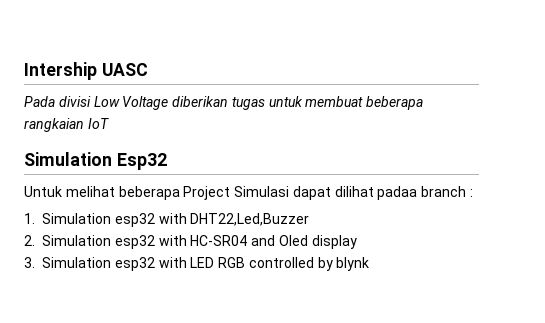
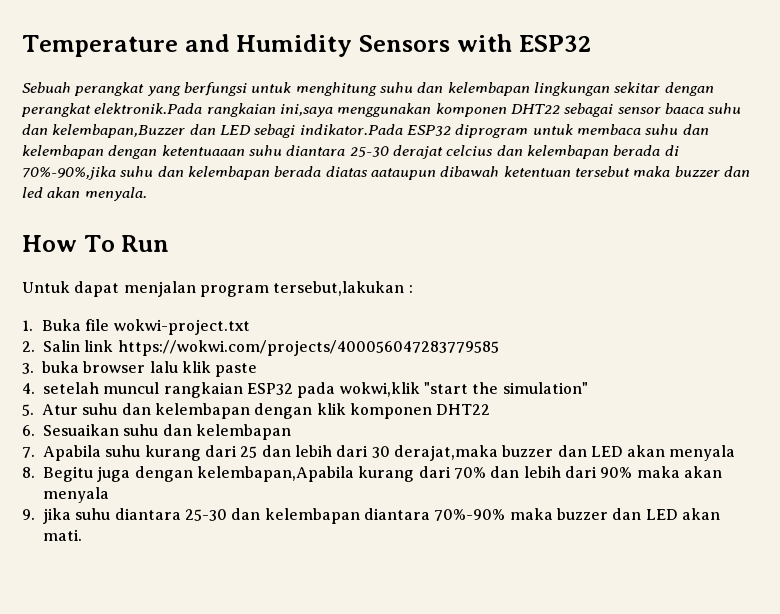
[24,62,148,80] [24,96,424,110] [24,118,109,132] [24,152,167,170] [24,186,474,200] [24,213,310,227] [24,235,357,249] [24,257,370,271] Intership UASC // Pada divisi Low Voltage diberikan tugas untuk membuat beberapa rangkaian IoT // Simulation Esp32 // Untuk melihat beberapa Project Simulasi dapat dilihat padaa branch : // 1. Simulation esp32 with DHT22,Led,Buzzer // 2. Simulation esp32 with HC-SR04 and Oled display // 3. Simulation esp32 with LED RGB controlled by blynk -> [22,34,591,57] [22,82,714,96] [21,103,742,117] [22,124,709,138] [22,145,679,159] [22,166,750,180] [22,187,147,201] [22,235,170,252] [22,281,413,297] [22,319,250,335] [22,340,499,356] [22,361,258,377] [22,382,588,398] [22,403,491,419] [22,424,291,440] [22,445,736,461] [22,466,722,482] [43,487,109,503] [22,508,720,524] [43,529,82,541] Temperature and Humidity Sensors with ESP32 // Sebuah perangkat yang berfungsi untuk menghitung suhu dan kelembapan lingkungan sekitar dengan perangkat elektronik.Pada rangkaian ini,saya menggunakan komponen DHT22 sebagai sensor baaca suhu dan kelembapan,Buzzer dan LED sebagi indikator.Pada ESP32 diprogram untuk membaca suhu dan kelembapan dengan ketentuaaan suhu diantara 25-30 derajat celcius dan kelembapan berada di 70%-90%,jika suhu dan kelembapan berada diatas aataupun dibawah ketentuan tersebut maka buzzer dan led akan menyala. // How To Run // Untuk dapat menjalan program tersebut,lakukan : // 1. Buka file wokwi-project.txt // 2. Salin link https://wokwi.com/projects/400056047283779585 // 3. buka browser lalu klik paste // 4. setelah muncul rangkaian ESP32 pada wokwi,klik "start the simulation" // 5. Atur suhu dan kelembapan dengan klik komponen DHT22 // 6. Sesuaikan suhu dan kelembapan // 7. Apabila suhu kurang dari 25 dan lebih dari 30 derajat,maka buzzer dan LED akan menyala // 8. Begitu juga dengan kelembapan,Apabila kurang dari 70% dan lebih dari 90% maka akan menyala // 9. jika suhu diantara 25-30 dan kelembapan diantara 70%-90% maka buzzer dan LED akan mati.

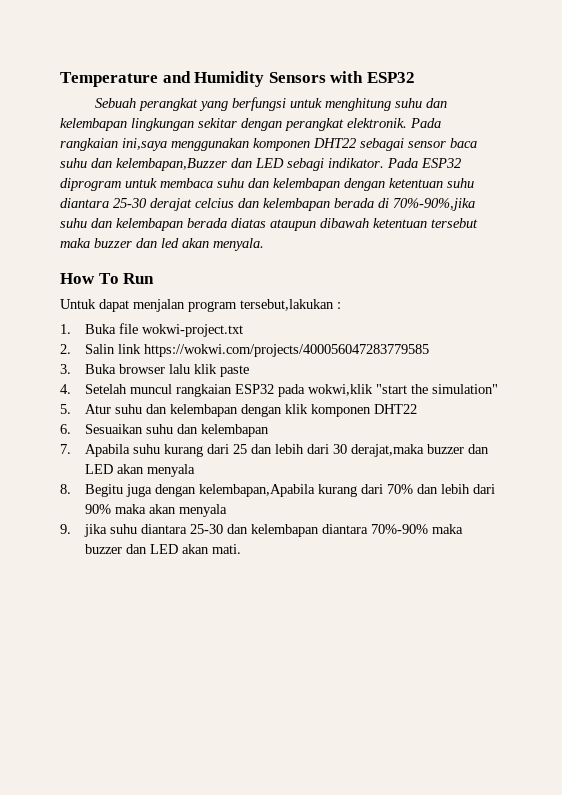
[94,103,203,114] elektronik.Pada -> [347,118,441,128] elektronik. Pada
[664,103,704,114] baaca -> [450,138,477,148] baca
[299,124,403,135] indikator.Pada -> [328,158,418,168] indikator. Pada
[161,145,245,156] ketentuaaan -> [389,178,443,188] ketentuan
[370,168,436,180] aataupun -> [270,219,316,231] ataupun
[42,361,80,373] buka -> [85,364,117,374] Buka
[43,382,99,394] setelah -> [85,384,128,394] Setelah

